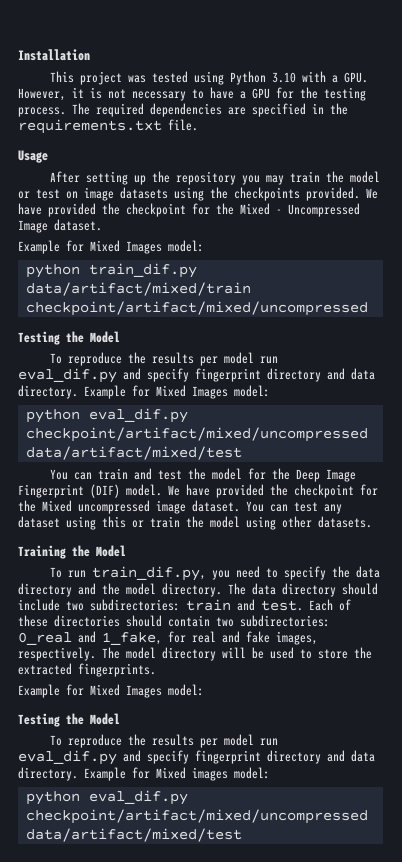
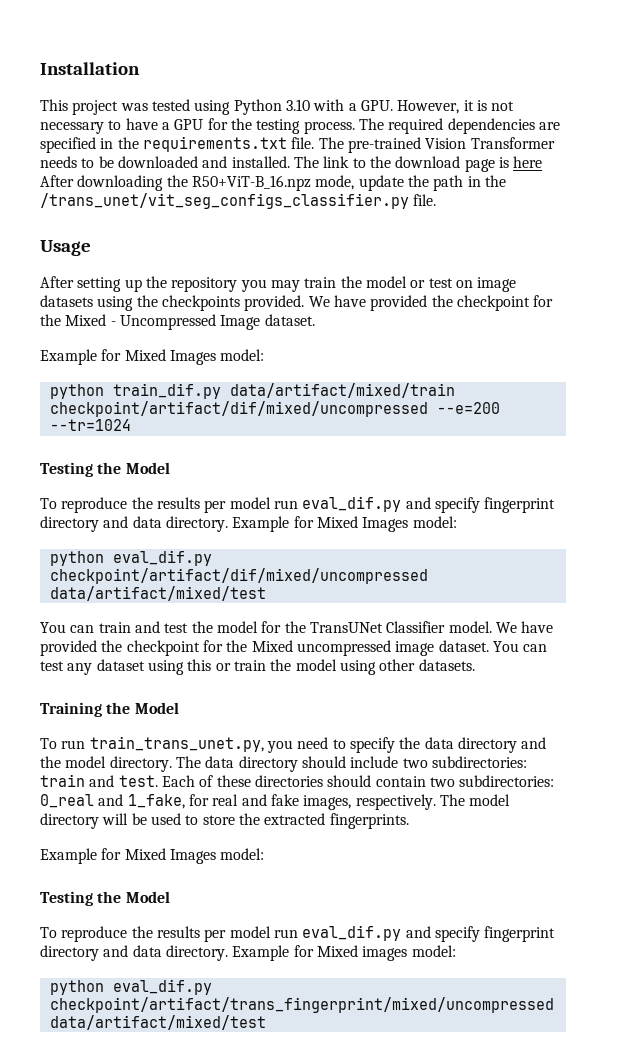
(198, 125) none -> [318,137,555,153] [40,156,543,172] [40,175,506,191] [40,193,437,209] The pre-trained Vision Transformer needs to be downloaded and installed. The link to the download page is here After downloading the R50+ViT-B_16.npz mode, update the path in the /trans_unet/vit_seg_configs_classifier.py file.
[25,301,368,316] checkpoint/artifact/mixed/uncompressed -> [49,401,500,417] [49,419,131,431] checkpoint/artifact/dif/mixed/uncompressed --e=200 --tr=1024
[25,427,368,442] checkpoint/artifact/mixed/uncompressed -> [49,568,428,584] checkpoint/artifact/dif/mixed/uncompressed
[296,469,357,482] [18,484,120,498] Deep Image Fingerprint (DIF) -> [309,621,446,633] TransUNet Classifier
[92,566,207,581] train_dif.py, -> [89,736,264,752] train_trans_unet.py,
[25,809,368,824] checkpoint/artifact/mixed/uncompressed -> [49,997,554,1013] checkpoint/artifact/trans_fingerprint/mixed/uncompressed

